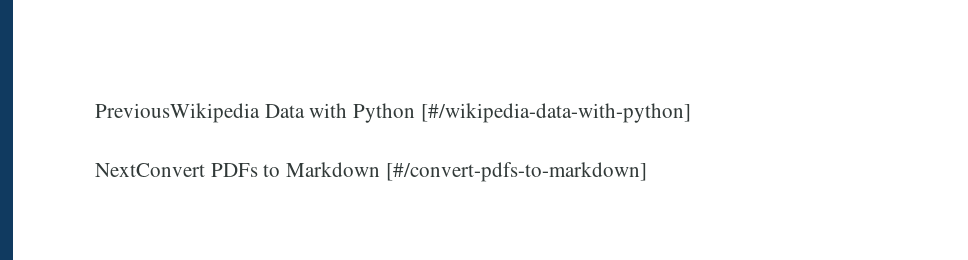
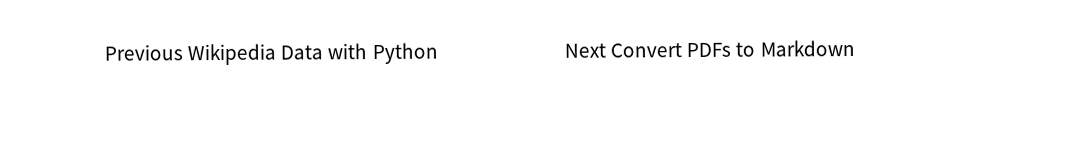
[95,103,260,123] PreviousWikipedia -> [104,43,277,66] Previous Wikipedia
[420,103,691,123] [95,163,205,177] [#/wikipedia-data-with-python] // NextConvert -> [564,43,683,58] // Next Convert
[385,162,647,182] [#/convert-pdfs-to-markdown] -> (855, 48) none

